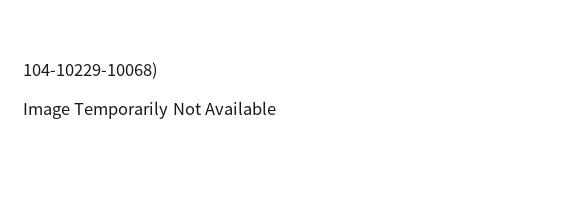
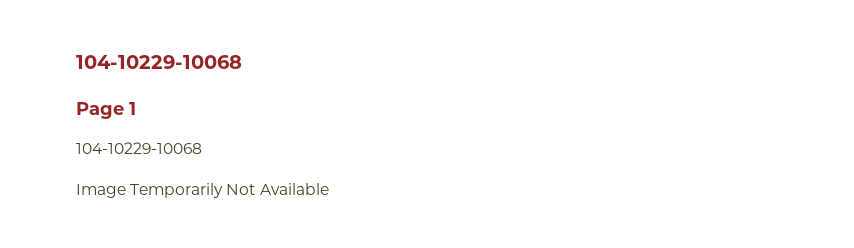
[23,62,158,79] 104-10229-10068) -> [76,55,242,69] [76,102,136,119] [76,142,202,154] 104-10229-10068 // Page 1 // 104-10229-10068

